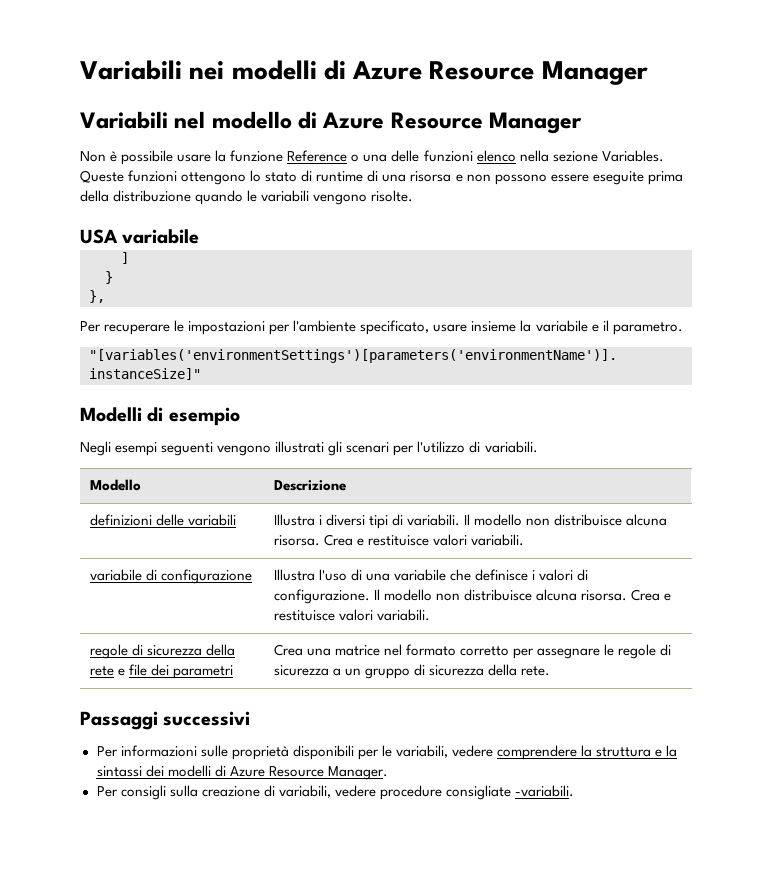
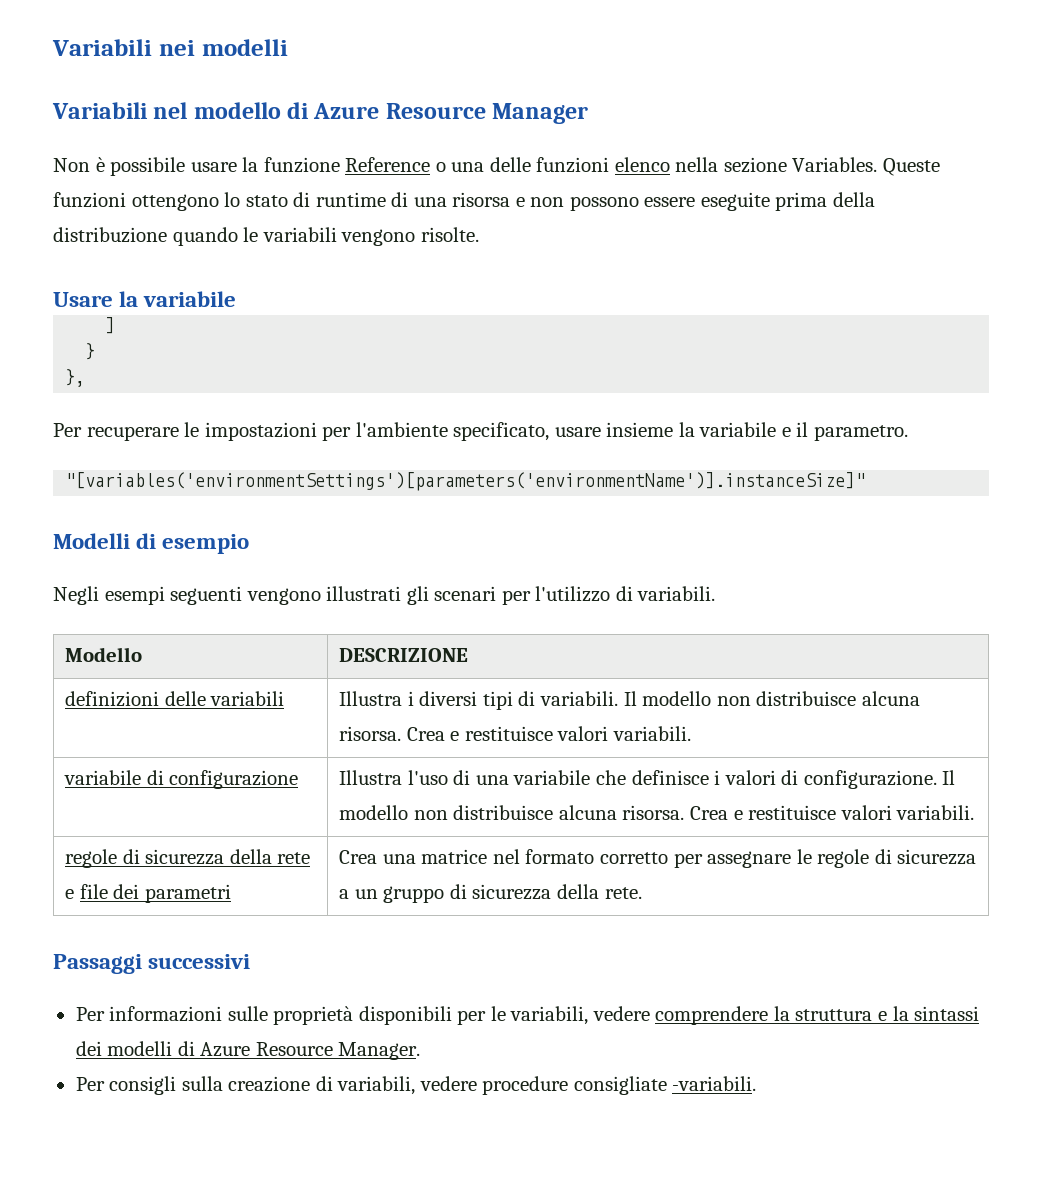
[323,60,648,85] di Azure Resource Manager -> (288, 47) none
[80,229,118,244] USA -> [53,291,139,307] Usare la
[273,480,346,491] Descrizione -> [339,648,469,662] DESCRIZIONE

